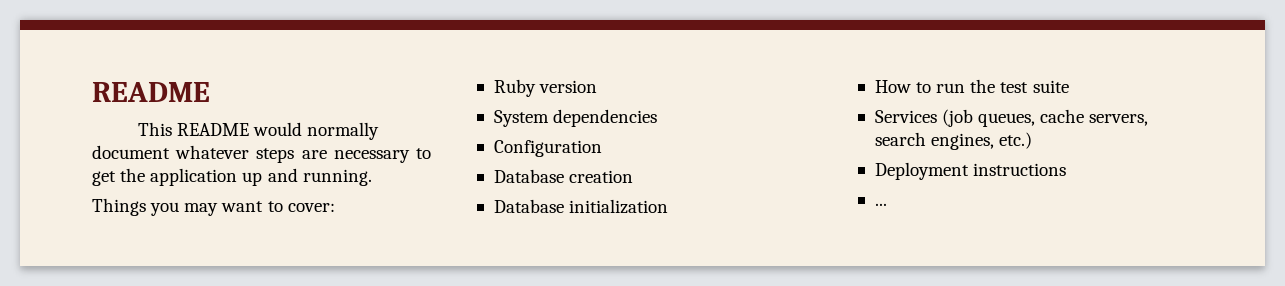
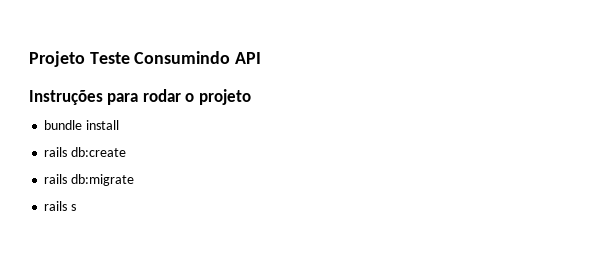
[92,82,210,102] [138,122,380,140] [92,145,432,163] [92,168,372,186] [92,198,335,216] [493,79,598,97] [493,109,658,127] [493,140,602,157] [493,169,634,183] [493,199,669,214] [874,79,1069,93] [874,109,1149,127] [874,132,1033,150] [874,162,1067,180] [874,203,887,206] README // This README would normally document whatever steps are necessary to get the application up and running. // Things you may want to cover: // Ruby version // System dependencies // Configuration // Database creation // Database initialization // How to run the test suite // Services (job queues, cache servers, search engines, etc.) // Deployment instructions // ... -> [29,51,262,67] [29,89,251,105] [44,120,120,130] [44,147,127,157] [44,174,135,186] [44,201,77,211] Projeto Teste Consumindo API // Instruções para rodar o projeto // bundle install // rails db:create // rails db:migrate // rails s

